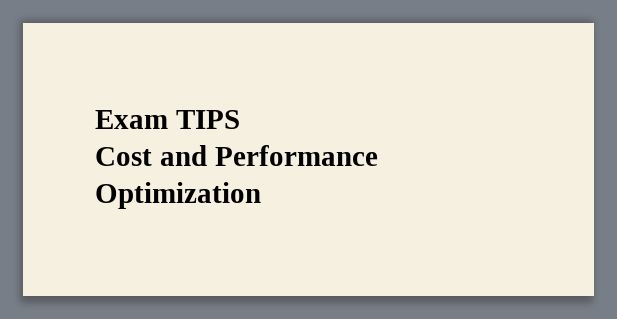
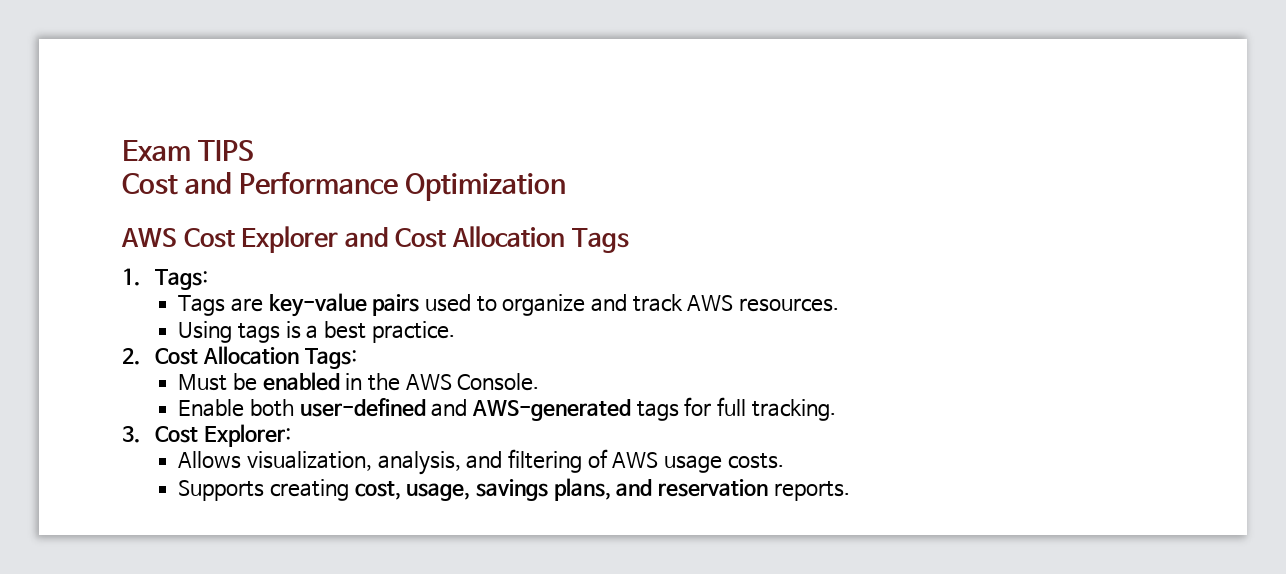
(261, 195) none -> [121,226,629,253] [122,268,209,290] [178,293,839,317] [178,321,455,343] [122,346,358,369] [178,372,540,391] [178,397,836,421] [122,424,291,447] [178,449,784,475] [178,478,850,501] // AWS Cost Explorer and Cost Allocation Tags // 1. Tags: // Tags are key-value pairs used to organize and track AWS resources. // Using tags is a best practice. // 2. Cost Allocation Tags: // Must be enabled in the AWS Console. // Enable both user-defined and AWS-generated tags for full tracking. // 3. Cost Explorer: // Allows visualization, analysis, and filtering of AWS usage costs. // Supports creating cost, usage, savings plans, and reservation reports.

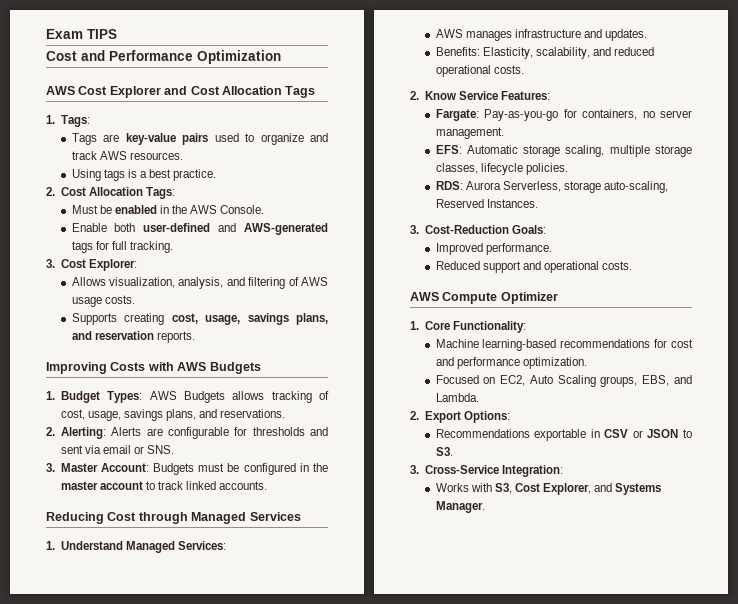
(850, 491) none -> [46,362,261,374] [46,391,329,403] [60,409,286,421] [46,427,328,439] [60,445,175,454] [46,463,328,475] [60,481,268,490] [46,512,301,524] [46,541,226,553] [435,29,648,41] [435,47,655,59] [435,65,524,77] [410,91,550,100] [435,109,692,121] [435,127,504,139] [435,145,692,157] [435,163,568,175] [435,181,669,193] [435,199,538,208] [410,225,546,234] [435,243,552,255] [435,261,633,273] [410,292,558,304] [410,321,526,333] [435,339,693,351] [435,357,587,369] [435,375,692,387] [435,393,479,402] [410,411,510,423] [435,429,692,441] [435,447,453,456] [410,465,563,477] [435,483,662,495] [435,501,485,513] // Improving Costs with AWS Budgets // 1. Budget Types: AWS Budgets allows tracking of cost, usage, savings plans, and reservations. // 2. Alerting: Alerts are configurable for thresholds and sent via email or SNS. // 3. Master Account: Budgets must be configured in the master account to track linked accounts. // Reducing Cost through Managed Services // 1. Understand Managed Services: // AWS manages infrastructure and updates. // Benefits: Elasticity, scalability, and reduced operational costs. // 2. Know Service Features: // Fargate: Pay-as-you-go for containers, no server management. // EFS: Automatic storage scaling, multiple storage classes, lifecycle policies. // RDS: Aurora Serverless, storage auto-scaling, Reserved Instances. // 3. Cost-Reduction Goals: // Improved performance. // Reduced support and operational costs. // AWS Compute Optimizer // 1. Core Functionality: // Machine learning-based recommendations for cost and performance optimization. // Focused on EC2, Auto Scaling groups, EBS, and Lambda. // 2. Export Options: // Recommendations exportable in CSV or JSON to S3. // 3. Cross-Service Integration: // Works with S3, Cost Explorer, and Systems Manager.

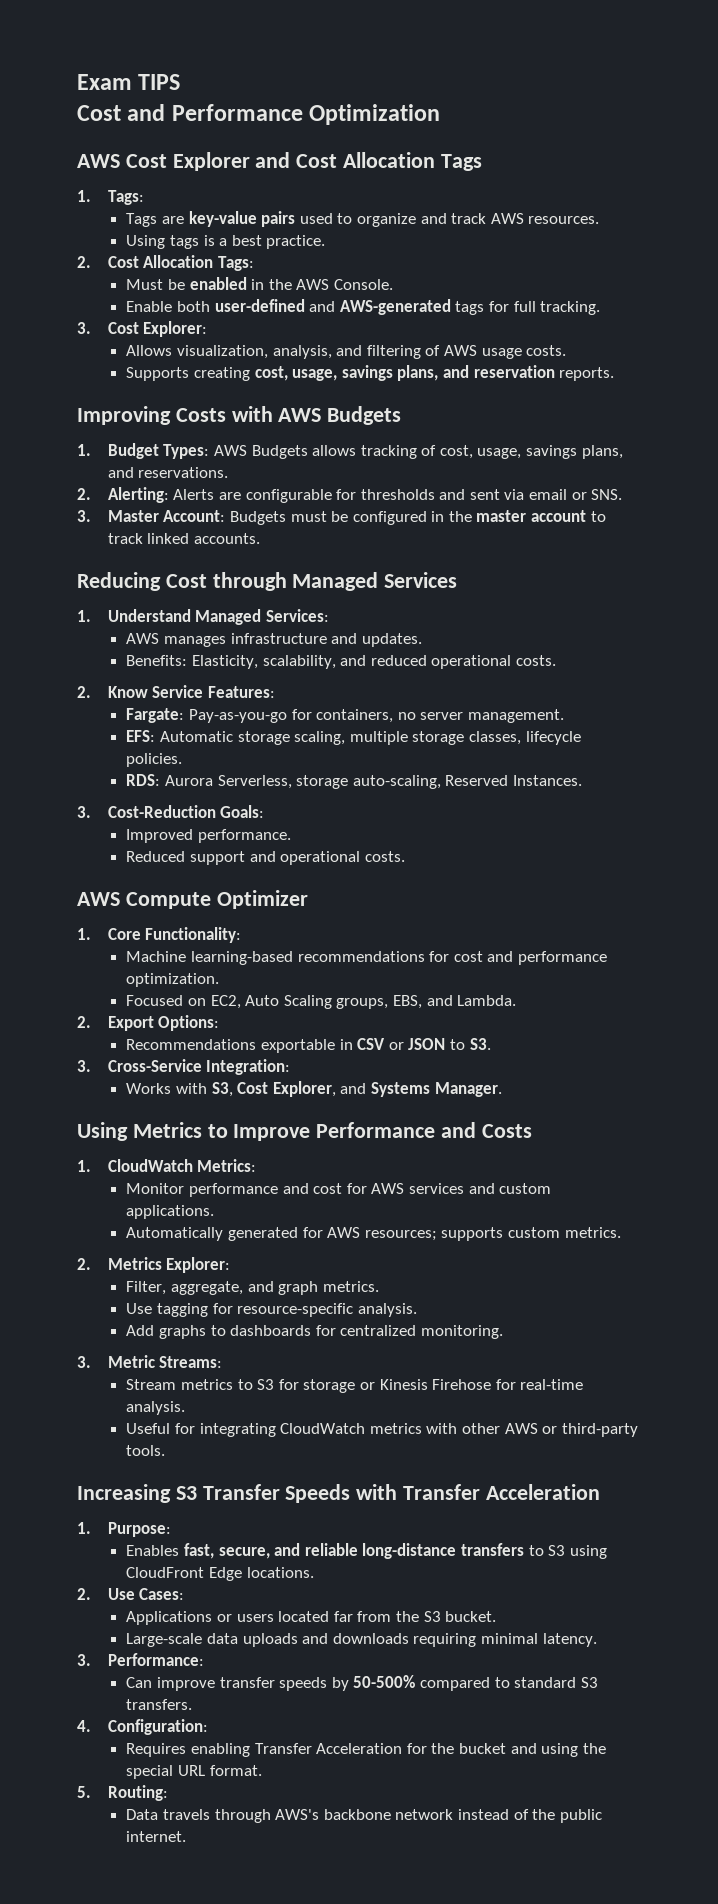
(485, 507) none -> [77,1122,532,1141] [77,1159,257,1172] [126,1183,552,1197] [126,1205,215,1219] [126,1227,621,1241] [77,1257,231,1273] [126,1281,379,1295] [126,1303,417,1317] [126,1325,503,1339] [77,1355,223,1368] [126,1379,584,1393] [126,1401,186,1415] [126,1423,638,1437] [126,1445,166,1456] [77,1484,600,1503] [77,1522,171,1537] [126,1543,607,1559] [126,1567,314,1581] [77,1588,185,1600] [126,1611,497,1625] [126,1633,597,1647] [77,1653,204,1666] [126,1675,598,1691] [126,1699,193,1710] [77,1719,208,1735] [126,1743,606,1757] [126,1765,262,1779] [77,1785,168,1801] [126,1809,602,1823] [126,1831,187,1842] // Using Metrics to Improve Performance and Costs // 1. CloudWatch Metrics: // Monitor performance and cost for AWS services and custom applications. // Automatically generated for AWS resources; supports custom metrics. // 2. Metrics Explorer: // Filter, aggregate, and graph metrics. // Use tagging for resource-specific analysis. // Add graphs to dashboards for centralized monitoring. // 3. Metric Streams: // Stream metrics to S3 for storage or Kinesis Firehose for real-time analysis. // Useful for integrating CloudWatch metrics with other AWS or third-party tools. // Increasing S3 Transfer Speeds with Transfer Acceleration // 1. Purpose: // Enables fast, secure, and reliable long-distance transfers to S3 using CloudFront Edge locations. // 2. Use Cases: // Applications or users located far from the S3 bucket. // Large-scale data uploads and downloads requiring minimal latency. // 3. Performance: // Can improve transfer speeds by 50-500% compared to standard S3 transfers. // 4. Configuration: // Requires enabling Transfer Acceleration for the bucket and using the special URL format. // 5. Routing: // Data travels through AWS's backbone network instead of the public internet.

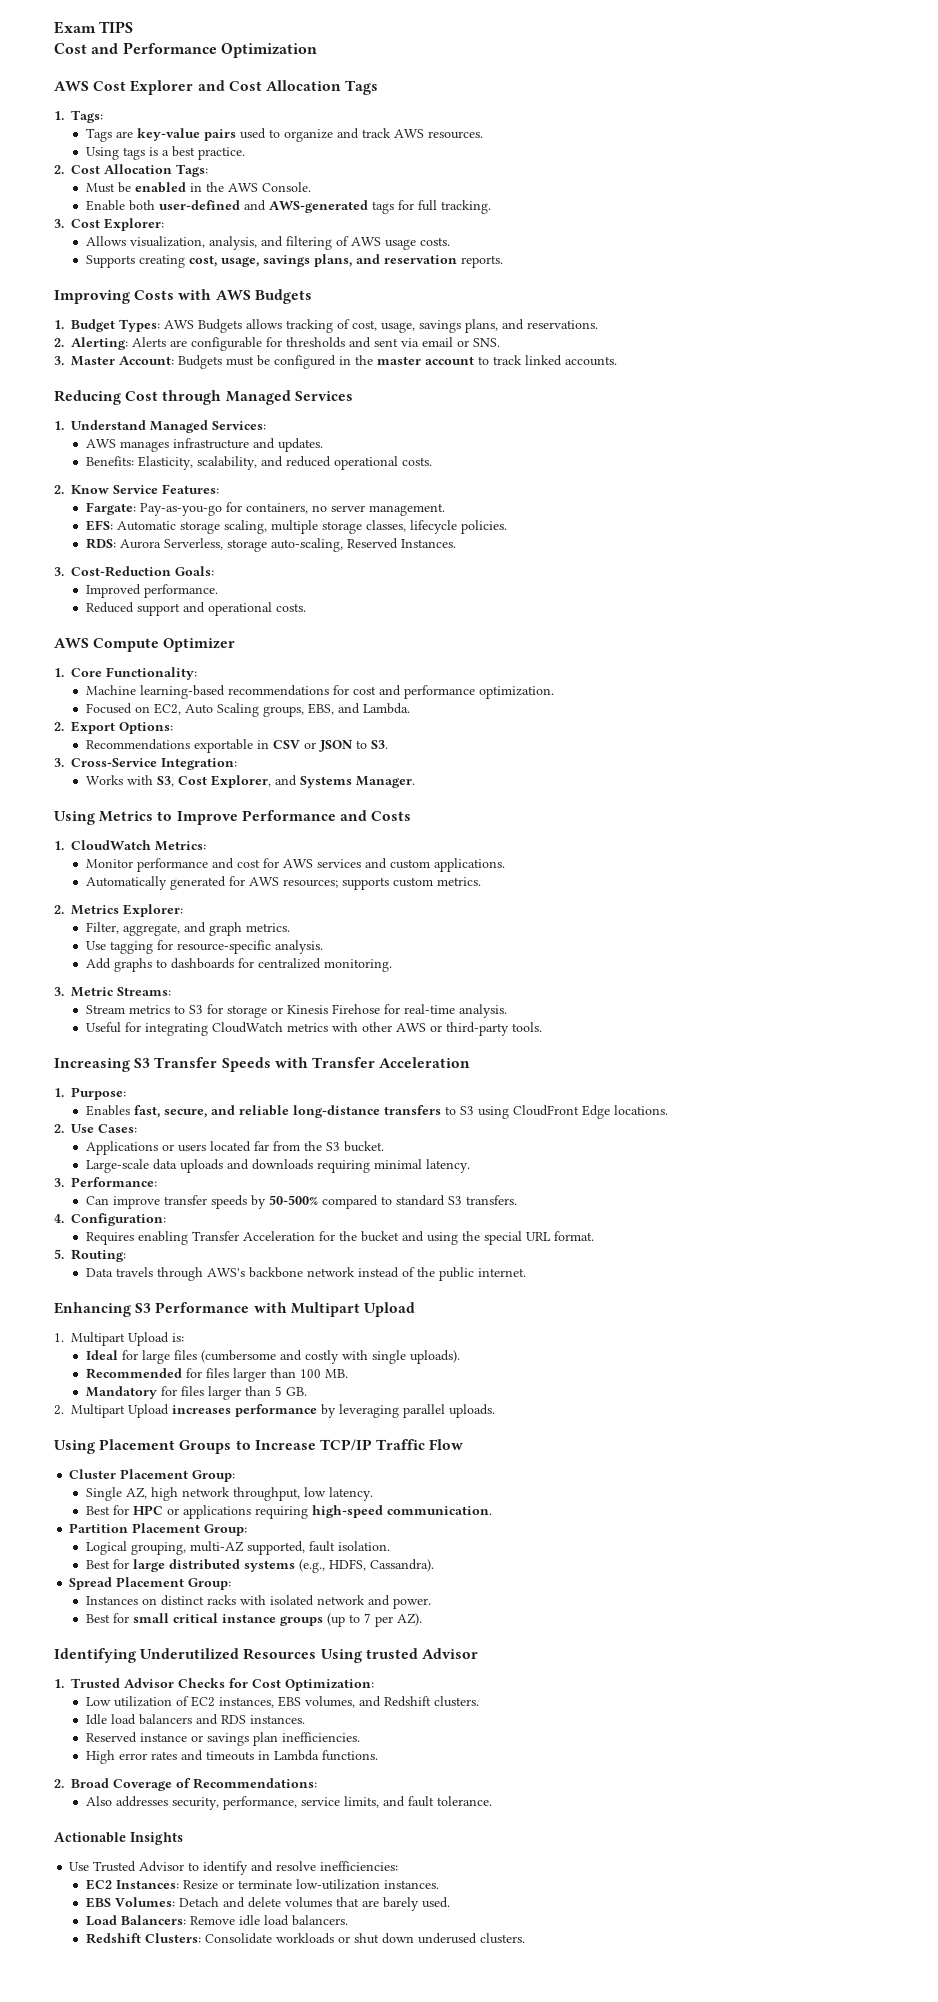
(187, 1836) none -> [54,1302,415,1317] [54,1332,184,1346] [86,1350,461,1364] [86,1368,349,1382] [86,1386,308,1400] [54,1404,495,1418] [54,1439,464,1454] [69,1469,236,1482] [86,1487,374,1501] [86,1505,493,1519] [69,1523,248,1536] [86,1541,391,1555] [86,1559,435,1573] [69,1577,232,1590] [86,1595,432,1609] [86,1613,423,1627] [54,1648,478,1663] [54,1678,374,1691] [86,1696,480,1708] [86,1714,306,1725] [86,1732,361,1746] [86,1750,379,1764] [54,1778,317,1791] [86,1796,493,1810] [54,1832,183,1845] [69,1861,399,1875] [86,1879,440,1890] [86,1897,451,1911] [86,1915,349,1926] [86,1933,526,1944] // Enhancing S3 Performance with Multipart Upload // 1. Multipart Upload is: // Ideal for large files (cumbersome and costly with single uploads). // Recommended for files larger than 100 MB. // Mandatory for files larger than 5 GB. // 2. Multipart Upload increases performance by leveraging parallel uploads. // Using Placement Groups to Increase TCP/IP Traffic Flow // Cluster Placement Group: // Single AZ, high network throughput, low latency. // Best for HPC or applications requiring high-speed communication. // Partition Placement Group: // Logical grouping, multi-AZ supported, fault isolation. // Best for large distributed systems (e.g., HDFS, Cassandra). // Spread Placement Group: // Instances on distinct racks with isolated network and power. // Best for small critical instance groups (up to 7 per AZ). // Identifying Underutilized Resources Using trusted Advisor // 1. Trusted Advisor Checks for Cost Optimization: // Low utilization of EC2 instances, EBS volumes, and Redshift clusters. // Idle load balancers and RDS instances. // Reserved instance or savings plan inefficiencies. // High error rates and timeouts in Lambda functions. // 2. Broad Coverage of Recommendations: // Also addresses security, performance, service limits, and fault tolerance. // Actionable Insights // Use Trusted Advisor to identify and resolve inefficiencies: // EC2 Instances: Resize or terminate low-utilization instances. // EBS Volumes: Detach and delete volumes that are barely used. // Load Balancers: Remove idle load balancers. // Redshift Clusters: Consolidate workloads or shut down underused clusters.

